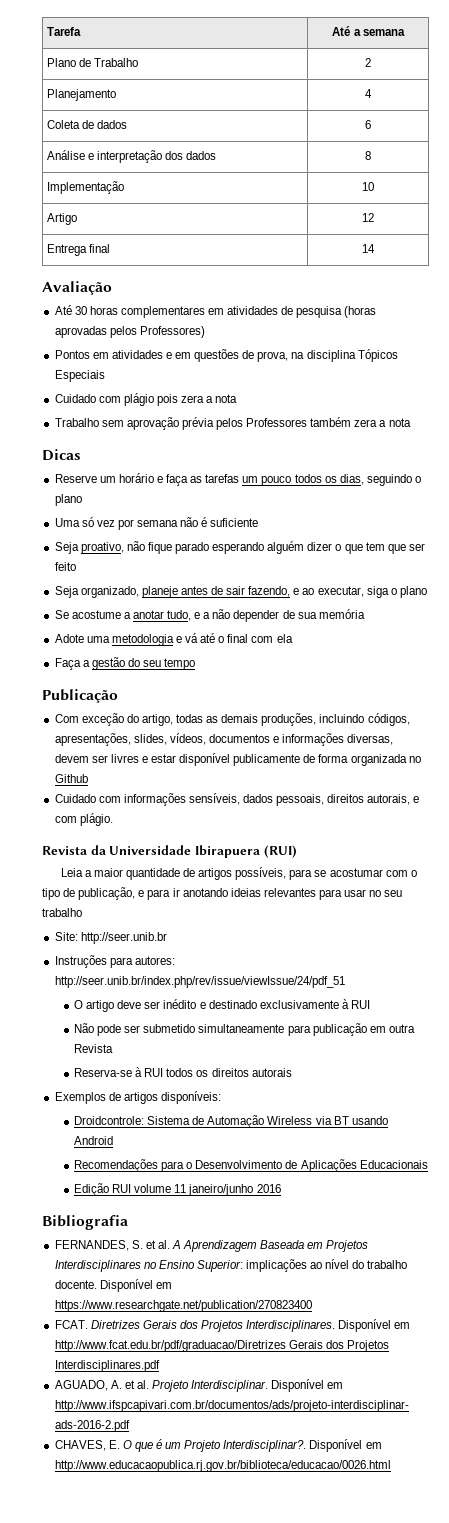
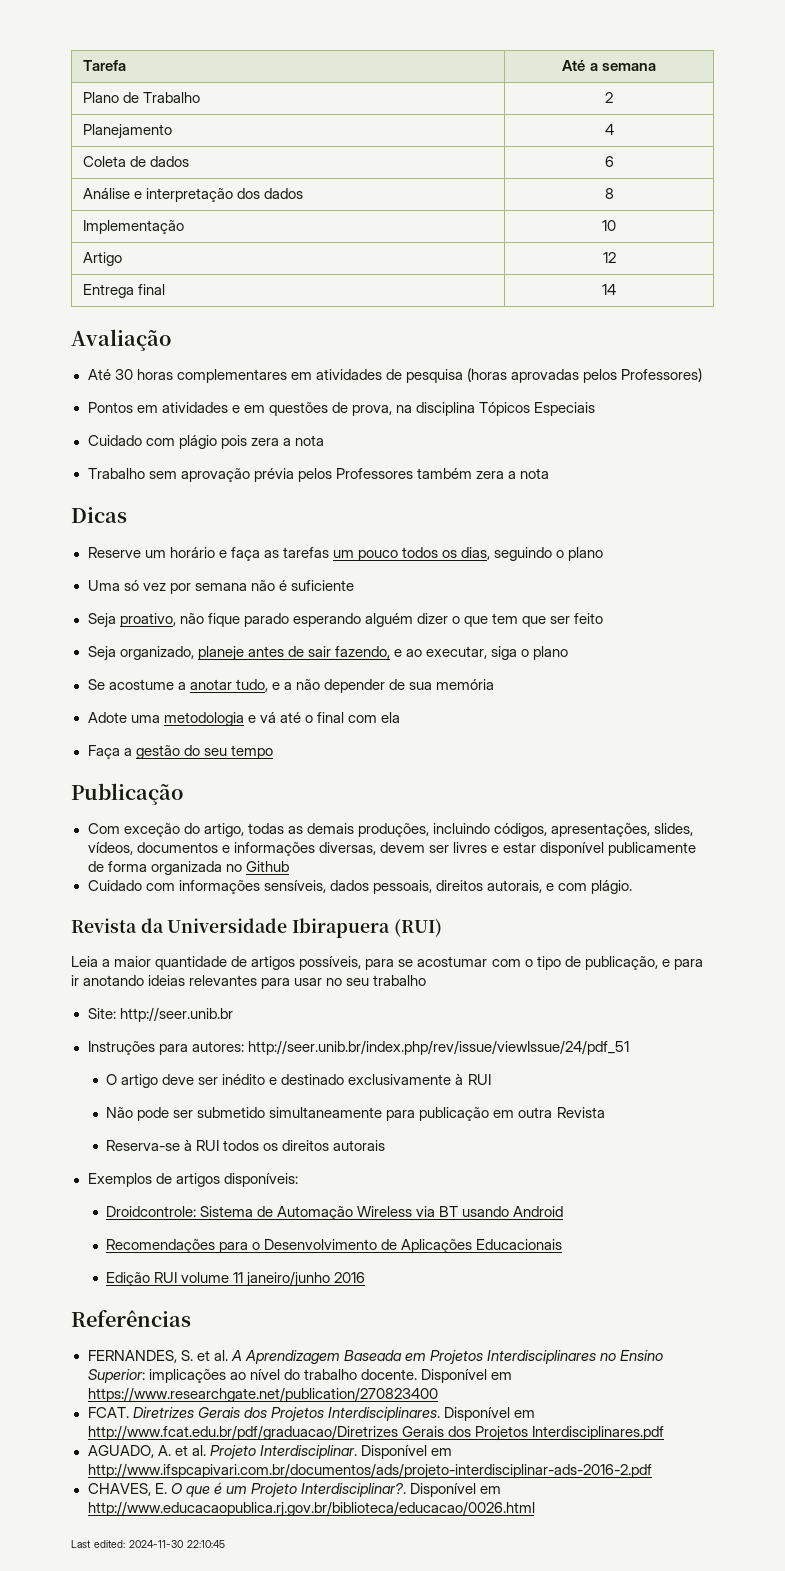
[42,1215,128,1230] Bibliografia -> [71,1310,191,1327] Referências
(391, 1466) none -> [71,1540,226,1548] // Last edited: 2024-11-30 22:10:45

